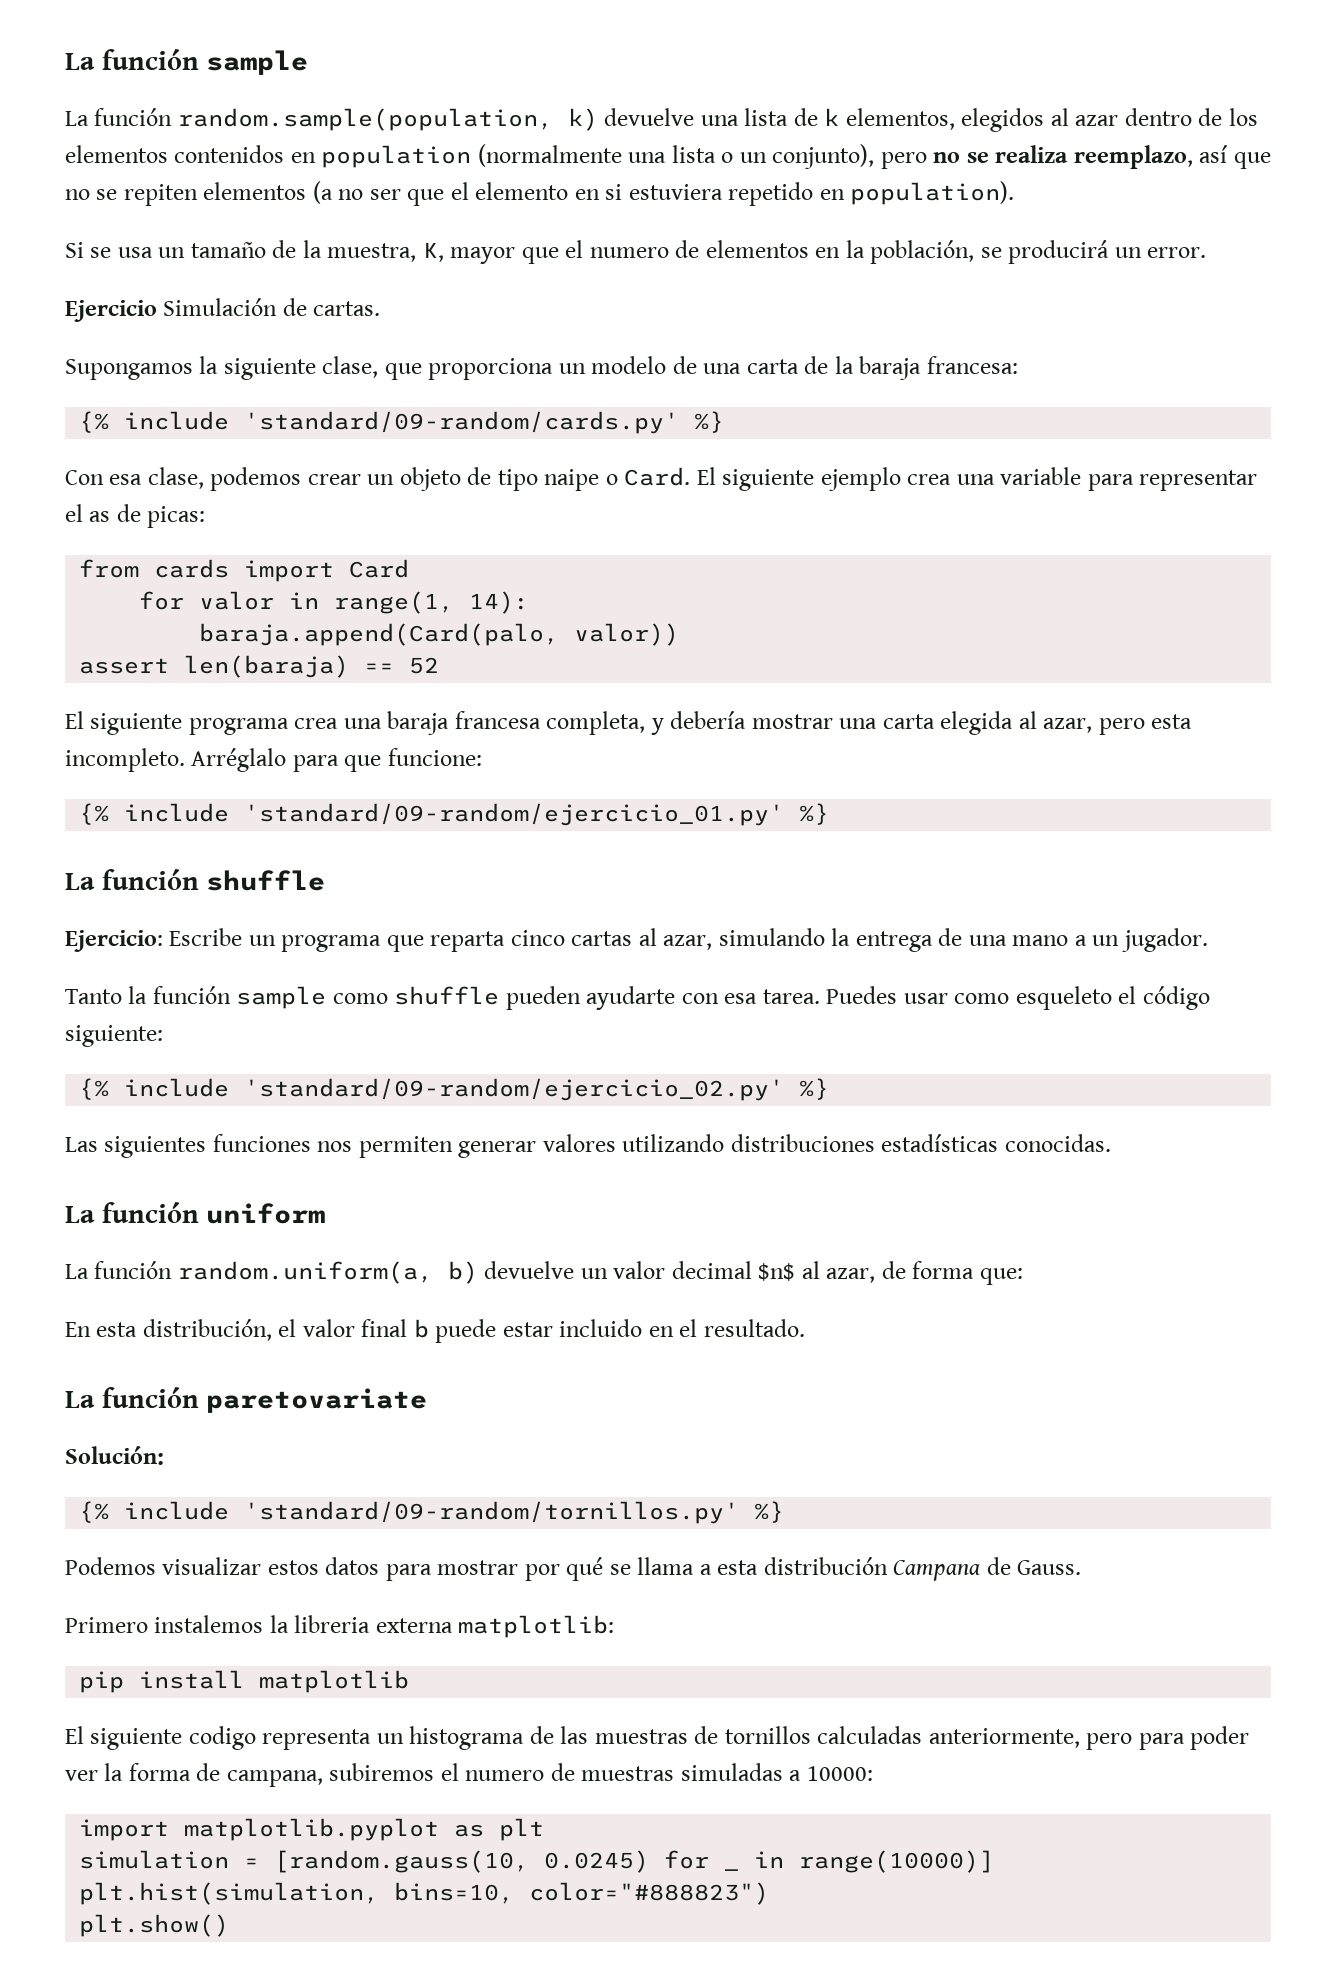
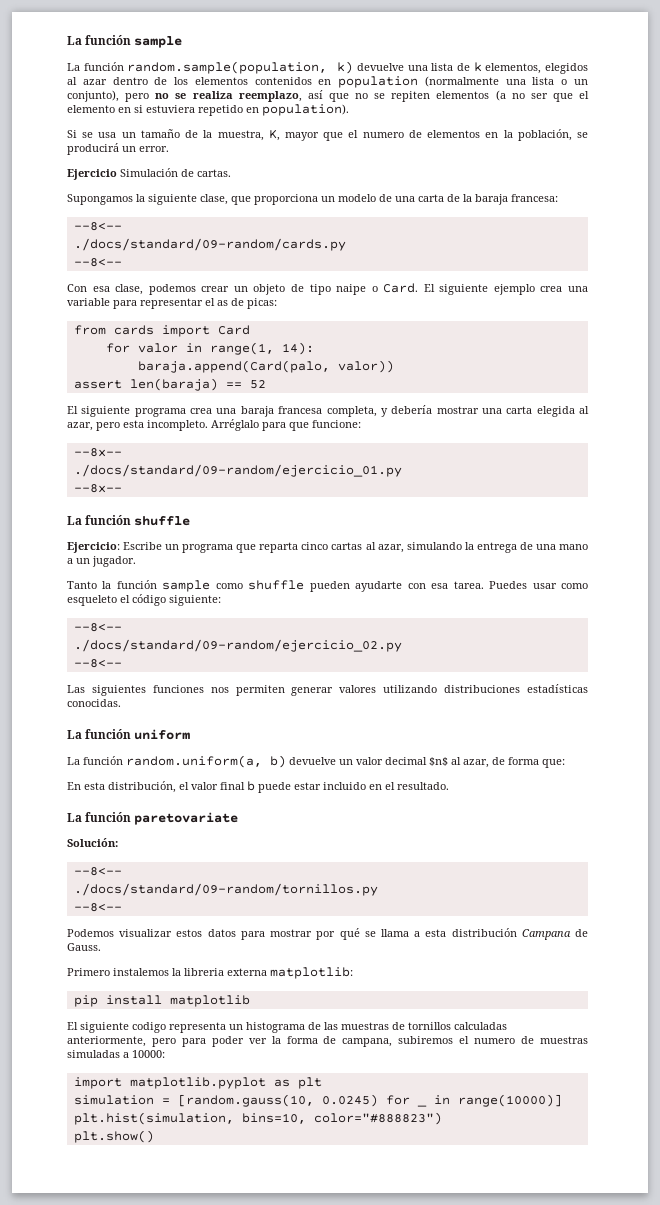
[79,411,725,434] {% include 'standard/09-random/cards.py' %} -> [73,222,122,231] [73,238,346,251] [73,258,122,267] --8<-- // ./docs/standard/09-random/cards.py // --8<--
[79,803,830,826] {% include 'standard/09-random/ejercicio_01.py' %} -> [73,448,122,457] [73,464,402,477] [73,484,122,493] --8x-- // ./docs/standard/09-random/ejercicio_01.py // --8x--
[79,1078,830,1101] {% include 'standard/09-random/ejercicio_02.py' %} -> [73,623,122,632] [73,639,402,652] [73,659,122,668] --8<-- // ./docs/standard/09-random/ejercicio_02.py // --8<--
[79,1501,785,1524] {% include 'standard/09-random/tornillos.py' %} -> [73,867,122,876] [73,883,378,896] [73,903,122,912] --8<-- // ./docs/standard/09-random/tornillos.py // --8<--

